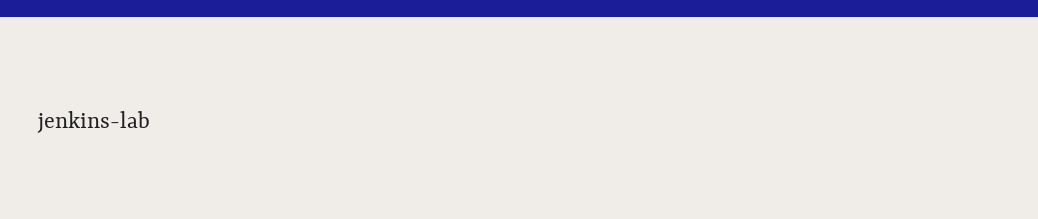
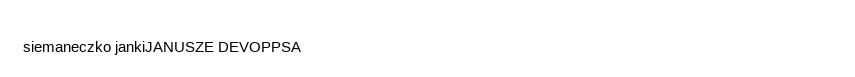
[37,111,150,133] jenkins-lab -> [23,41,302,55] siemaneczko jankiJANUSZE DEVOPPSA

